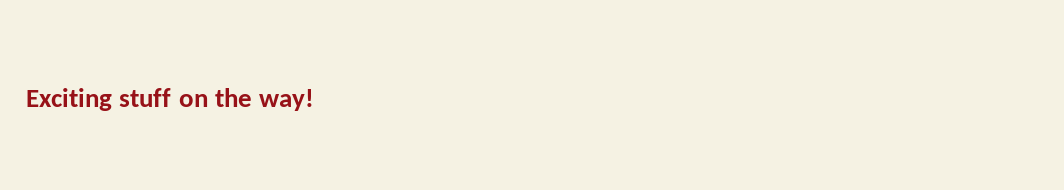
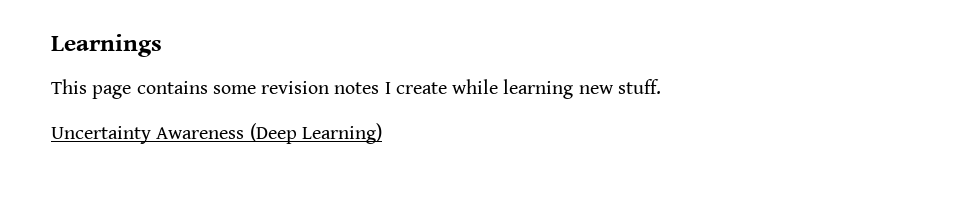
[26,88,315,111] Exciting stuff on the way! -> [51,34,162,57] [51,79,661,99] [51,123,382,144] Learnings // This page contains some revision notes I create while learning new stuff. // Uncertainty Awareness (Deep Learning)

